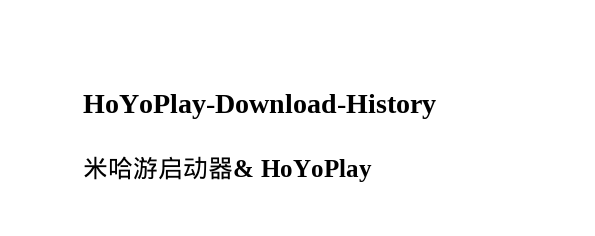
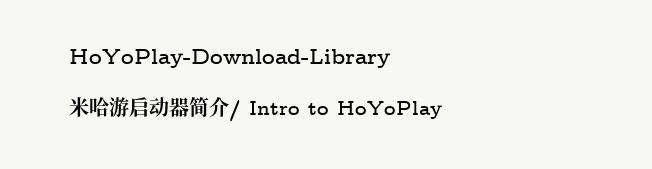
[83,94,436,119] HoYoPlay-Download-History -> [69,49,390,68] HoYoPlay-Download-Library
[233,160,254,177] & -> [189,97,329,122] 简介/ Intro to

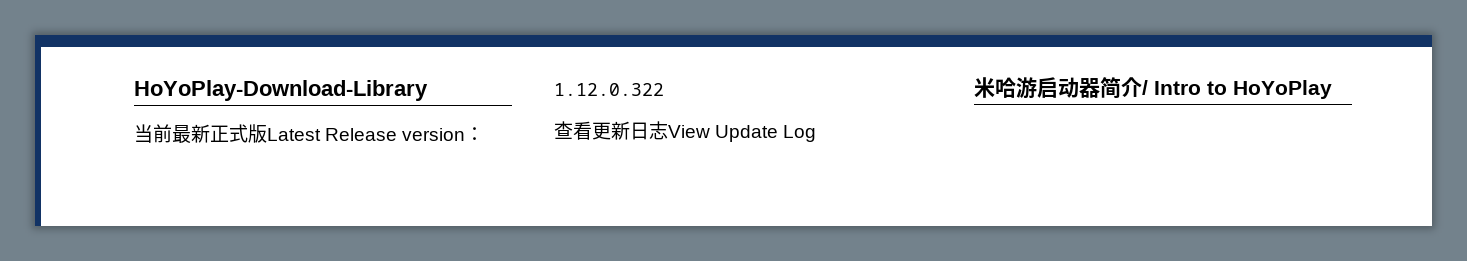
(390, 58) none -> [134,124,485,143] [554,83,664,96] [554,121,817,142] // 当前最新正式版Latest Release version：1.12.0.322 // 查看更新日志View Update Log

